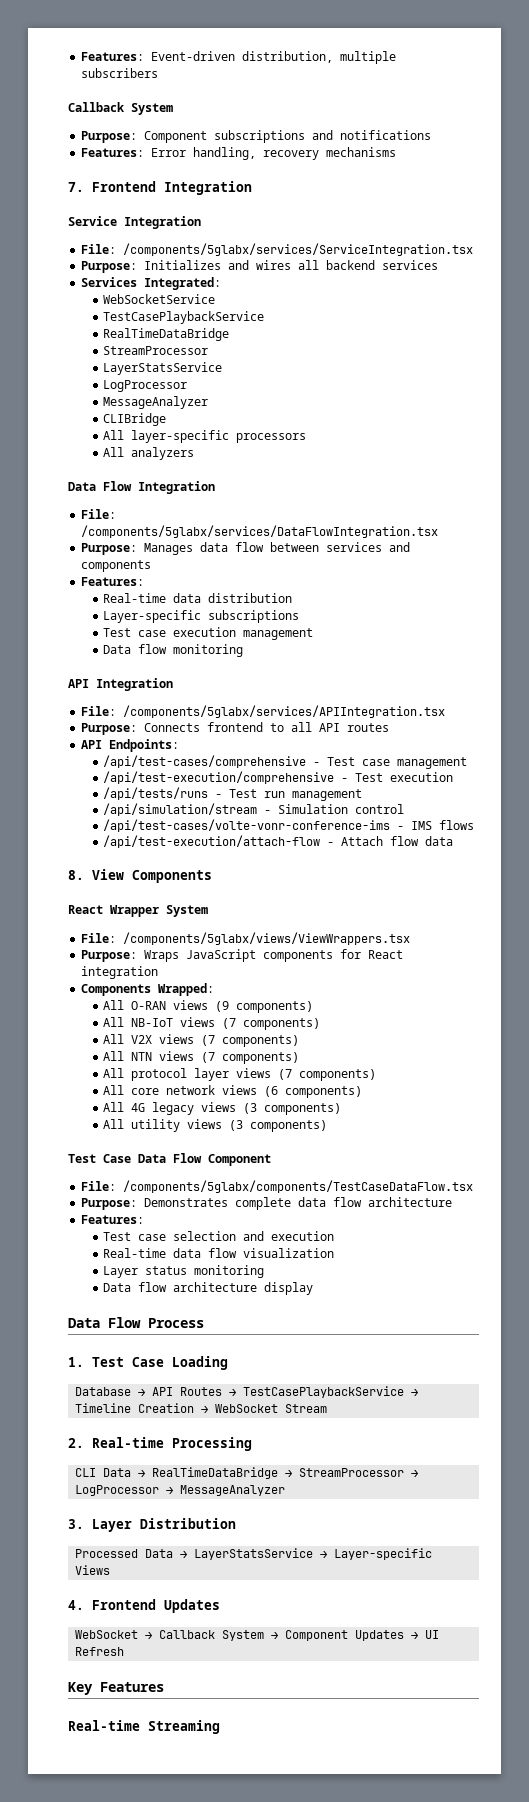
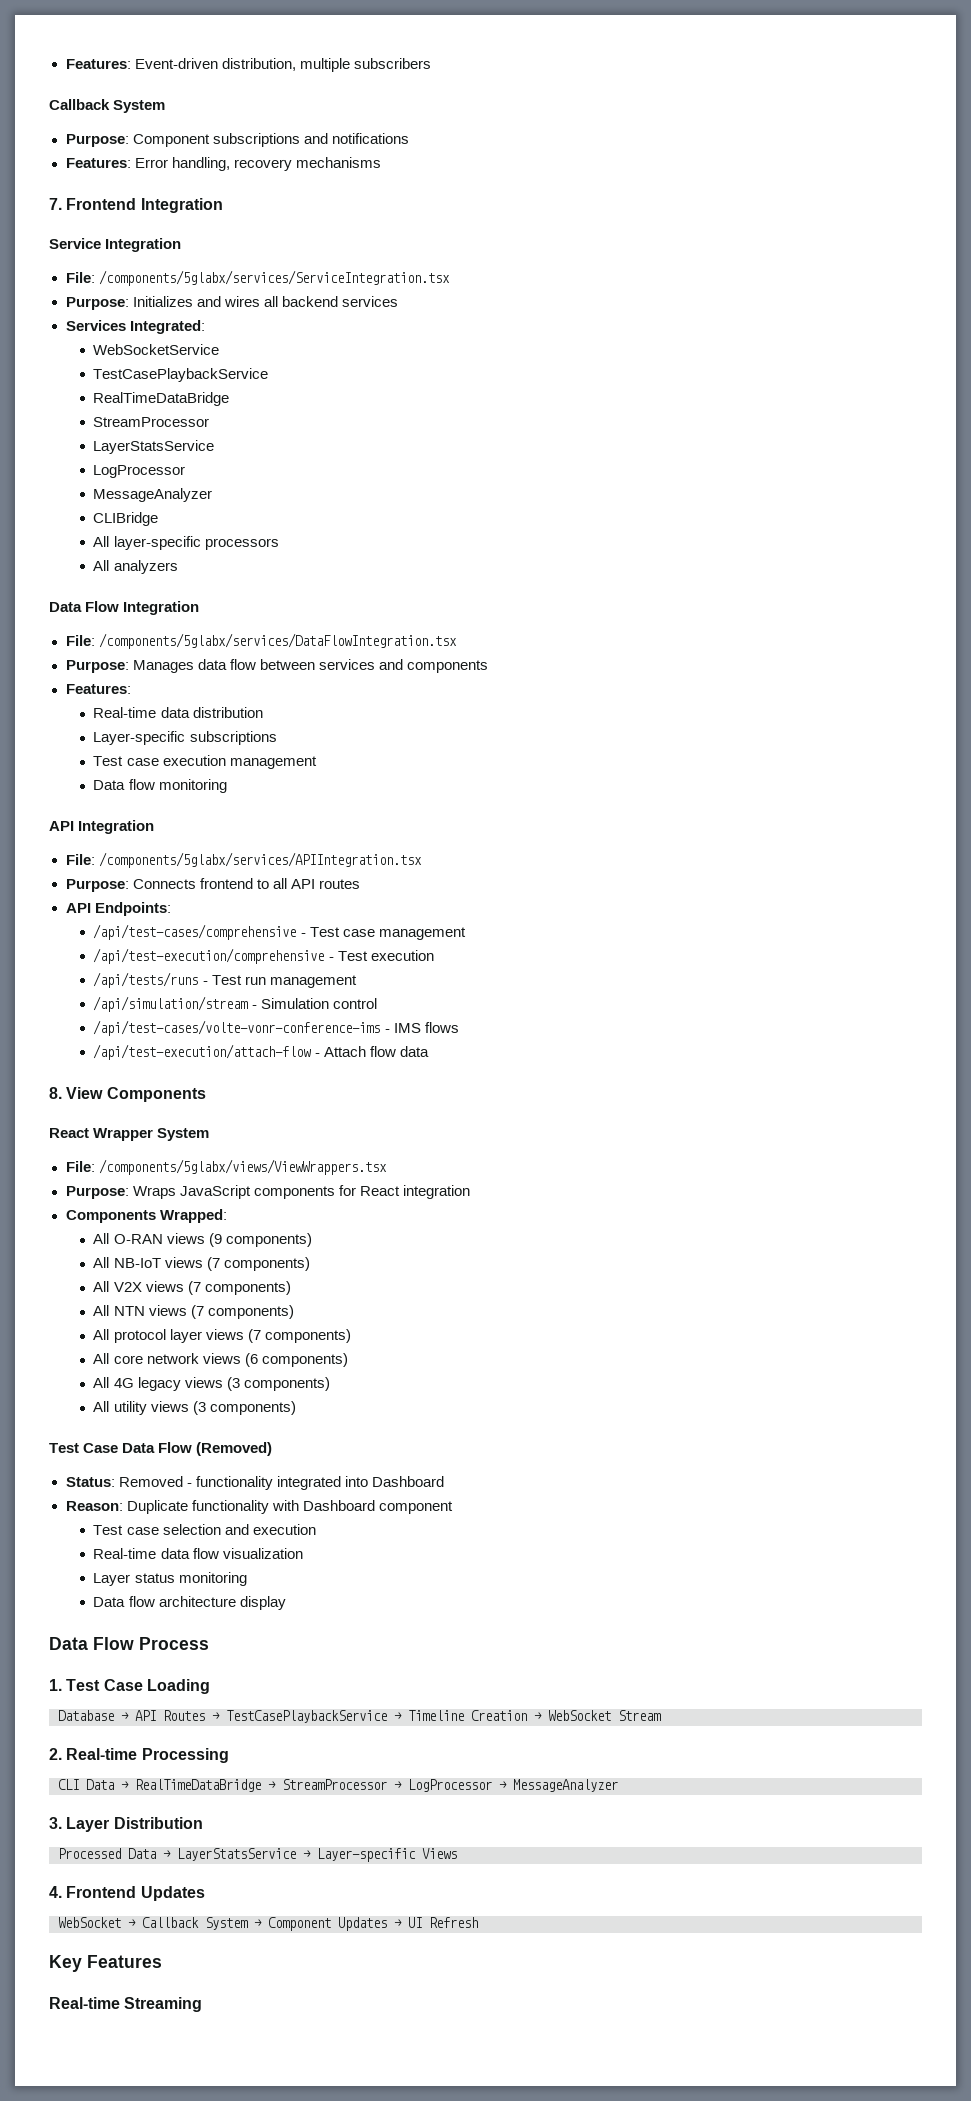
[208,1154,271,1166] [81,1180,474,1193] [81,1197,453,1210] [81,1215,145,1224] Component // File: /components/5glabx/components/TestCaseDataFlow.tsx // Purpose: Demonstrates complete data flow architecture // Features: -> [196,1442,273,1456] [65,1476,444,1490] [65,1500,453,1514] (Removed) // Status: Removed - functionality integrated into Dashboard // Reason: Duplicate functionality with Dashboard component

